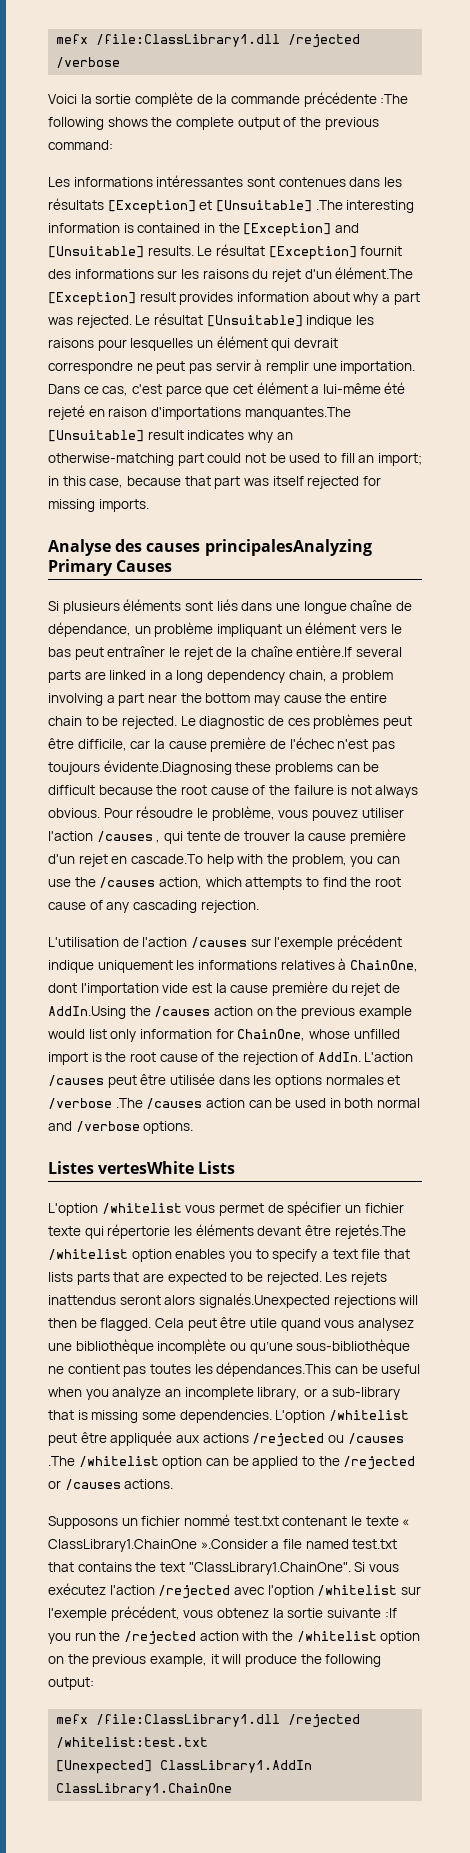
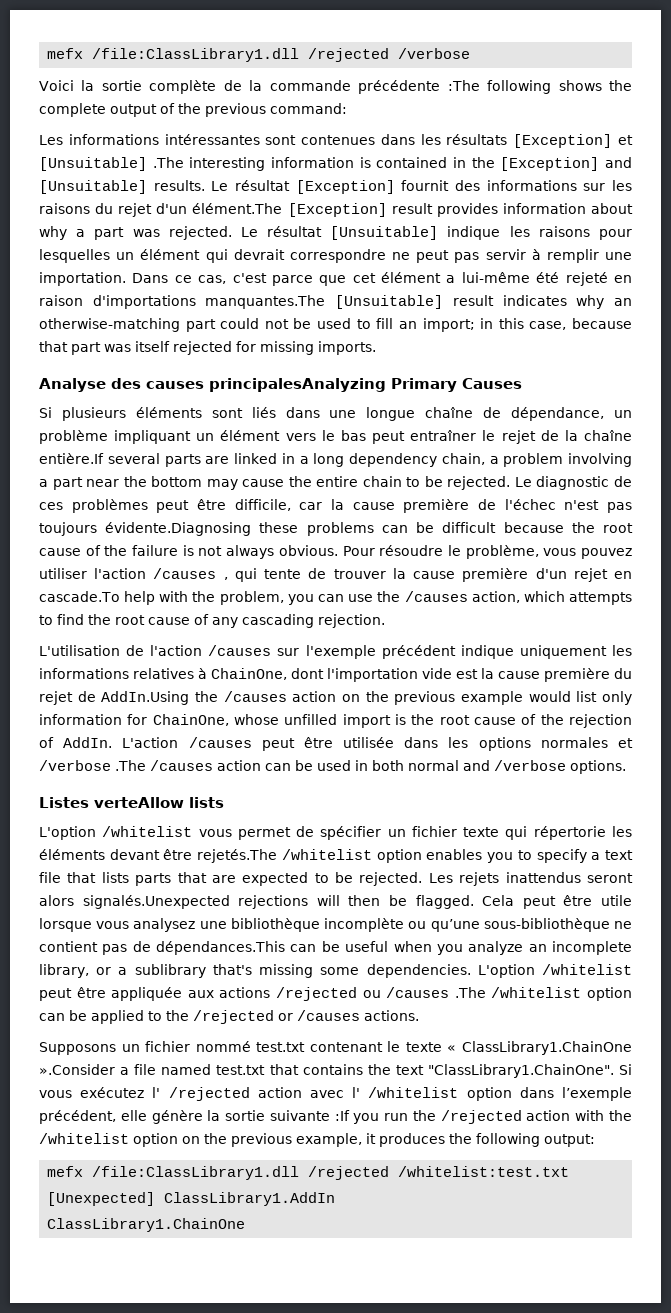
[98,1161,236,1174] vertesWhite Lists -> [94,797,224,808] verteAllow lists
[280,1318,321,1331] quand -> [39,918,92,932] lorsque
[149,1364,213,1374] toutes les -> [132,941,151,952] de
[332,1387,401,1400] [48,1410,88,1420] sub-library that is -> [134,964,252,978] sublibrary that's
[109,1585,421,1599] [48,1606,269,1621] l'action /rejected avec l'option /whitelist sur l'exemple précédent, vous obtenez -> [152,1087,632,1101] [39,1110,203,1124] l' /rejected action avec l' /whitelist option dans l’exemple précédent, elle génère
[222,1654,297,1667] will produce -> [379,1133,445,1147] produces

